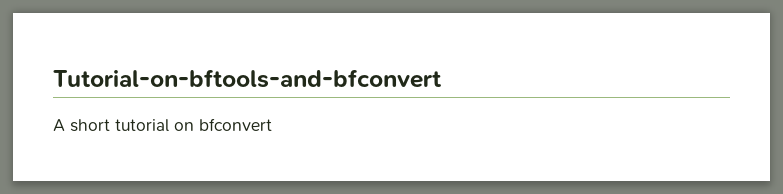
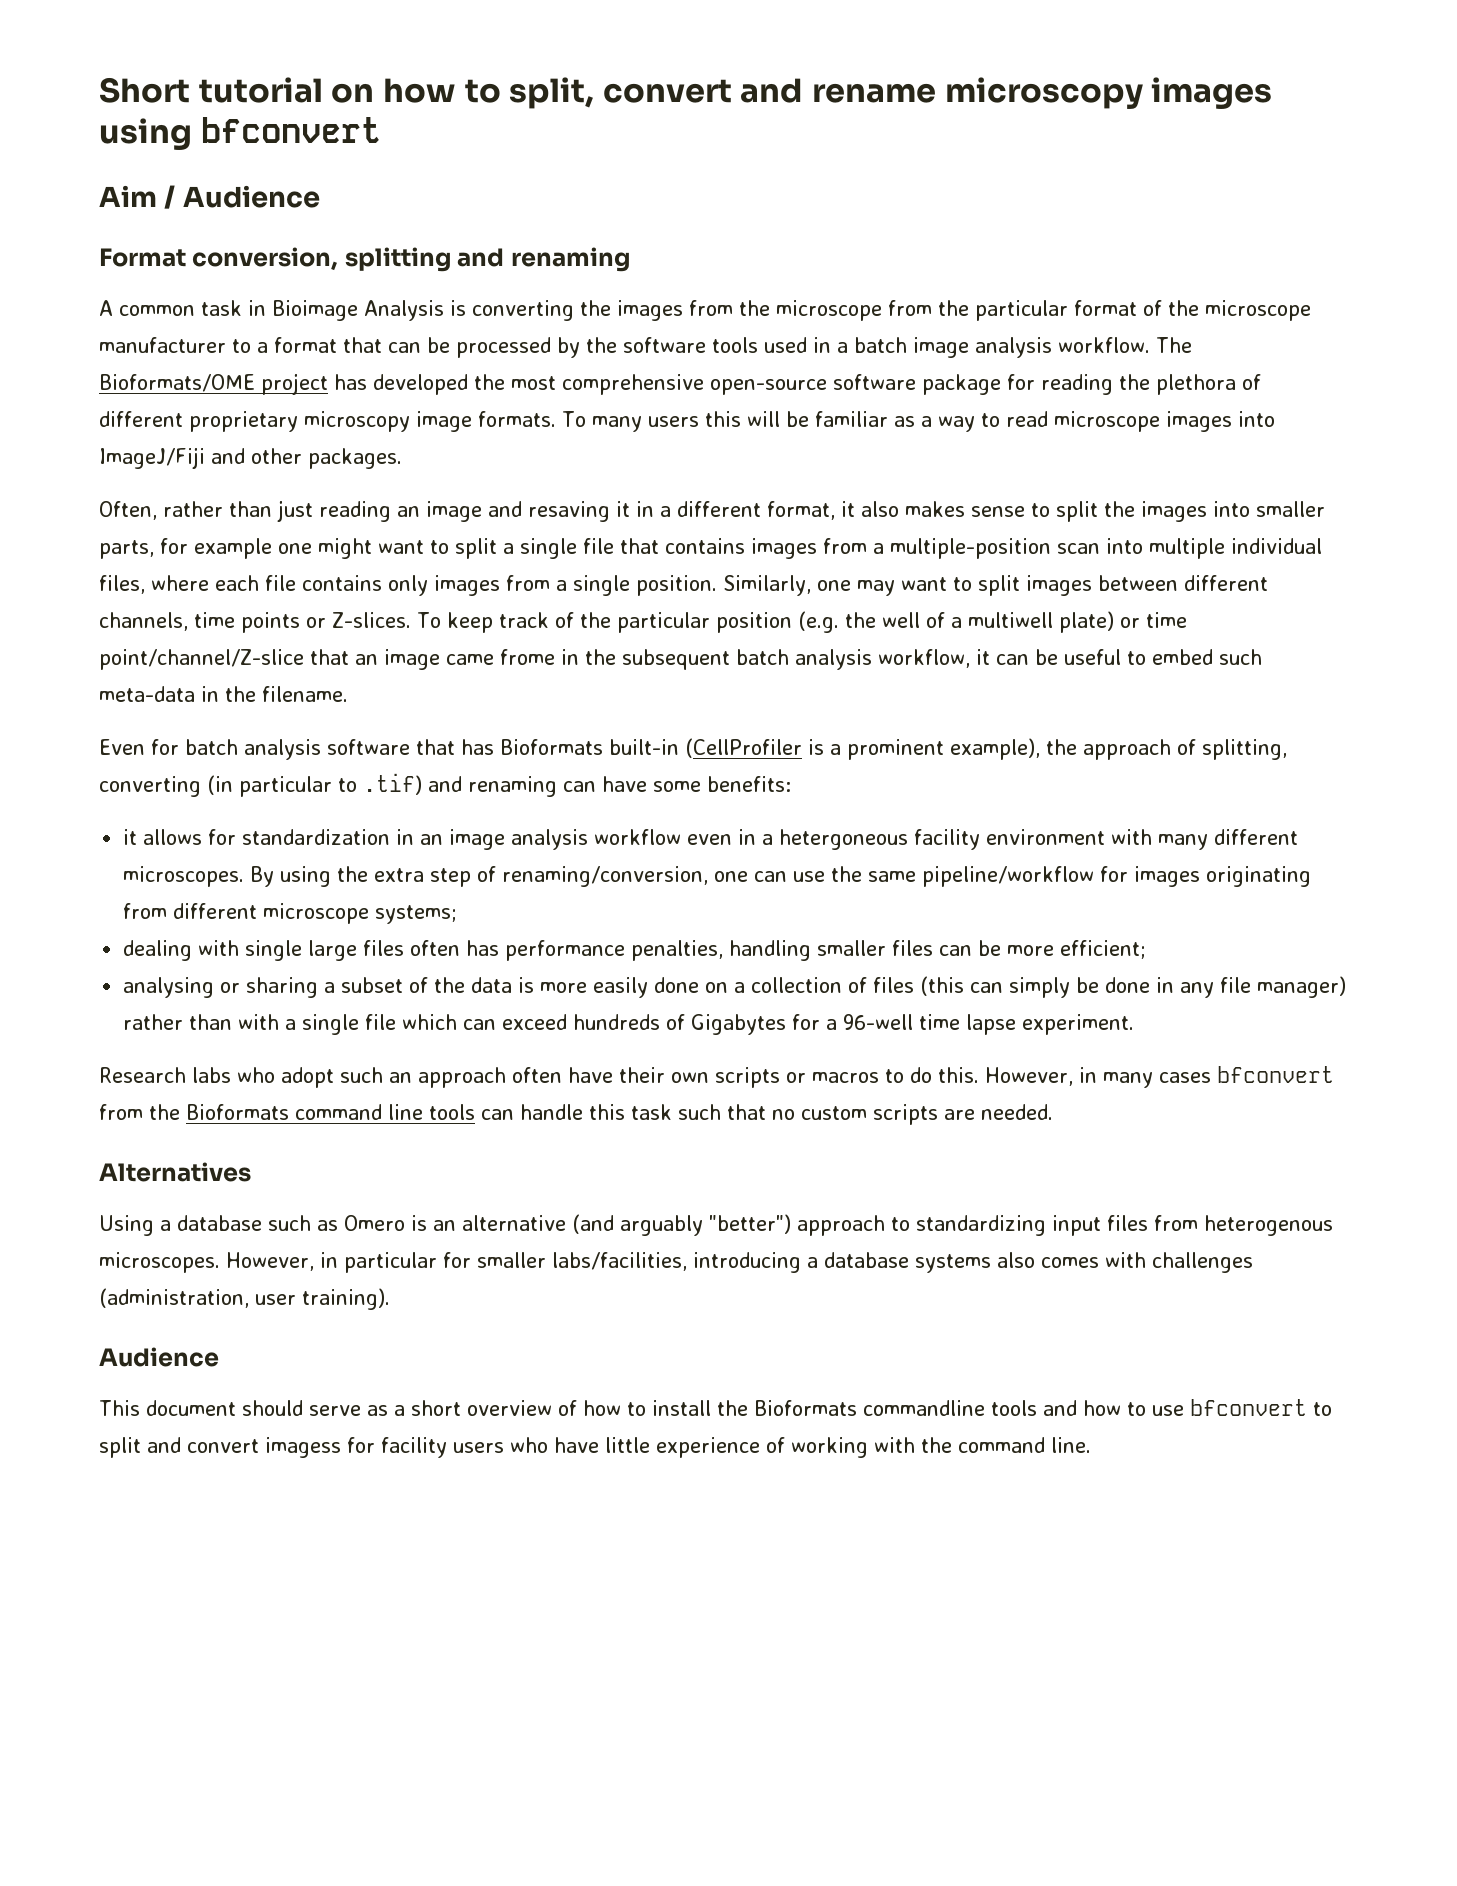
[53,69,442,88] [53,118,272,132] Tutorial-on-bftools-and-bfconvert // A short tutorial on bfconvert -> [99,77,1273,109] [99,117,381,150] [99,185,320,209] [99,247,630,272] [99,300,1311,321] [99,337,1192,358] [99,373,1261,395] [99,411,1275,432] [99,447,402,469] [99,500,1325,522] [99,538,1322,559] [99,575,1268,596] [99,611,1187,633] [99,649,1262,670] [99,686,348,702] [99,738,1287,760] [99,773,791,797] [123,829,1299,850] [123,866,1312,887] [123,903,458,924] [123,940,1147,961] [123,976,1347,998] [123,1014,1135,1035] [99,1066,1334,1088] [99,1104,1053,1125] [99,1162,251,1182] [99,1214,1333,1236] [99,1252,1253,1273] [99,1288,390,1310] [99,1347,219,1367] [99,1399,1332,1416] [99,1437,1091,1458] Short tutorial on how to split, convert and rename microscopy images using bfconvert // Aim / Audience // Format conversion, splitting and renaming // A common task in Bioimage Analysis is converting the images from the microscope from the particular format of the microscope manufacturer to a format that can be processed by the software tools used in a batch image analysis workflow. The Bioformats/OME project has developed the most comprehensive open-source software package for reading the plethora of different proprietary microscopy image formats. To many users this will be familiar as a way to read microscope images into ImageJ/Fiji and other packages. // Often, rather than just reading an image and resaving it in a different format, it also makes sense to split the images into smaller parts, for example one might want to split a single file that contains images from a multiple-position scan into multiple individual files, where each file contains only images from a single position. Similarly, one may want to split images between different channels, time points or Z-slices. To keep track of the particular position (e.g. the well of a multiwell plate) or time point/channel/Z-slice that an image came frome in the subsequent batch analysis workflow, it can be useful to embed such meta-data in the filename. // Even for batch analysis software that has Bioformats built-in (CellProfiler is a prominent example), the approach of splitting, converting (in particular to .tif) and renaming can have some benefits: // it allows for standardization in an image analysis workflow even in a hetergoneous facility environment with many different microscopes. By using the extra step of renaming/conversion, one can use the same pipeline/workflow for images originating from different microscope systems; // dealing with single large files often has performance penalties, handling smaller files can be more efficient; // analysing or sharing a subset of the data is more easily done on a collection of files (this can simply be done in any file manager) rather than with a single file which can exceed hundreds of Gigabytes for a 96-well time lapse experiment. // Research labs who adopt such an approach often have their own scripts or macros to do this. However, in many cases bfconvert from the Bioformats command line tools can handle this task such that no custom scripts are needed. // Alternatives // Using a database such as Omero is an alternative (and arguably "better") approach to standardizing input files from heterogenous microscopes. However, in particular for smaller labs/facilities, introducing a database systems also comes with challenges (administration, user training). // Audience // This document should serve as a short overview of how to install the Bioformats commandline tools and how to use bfconvert to split and convert imagess for facility users who have little experience of working with the command line.

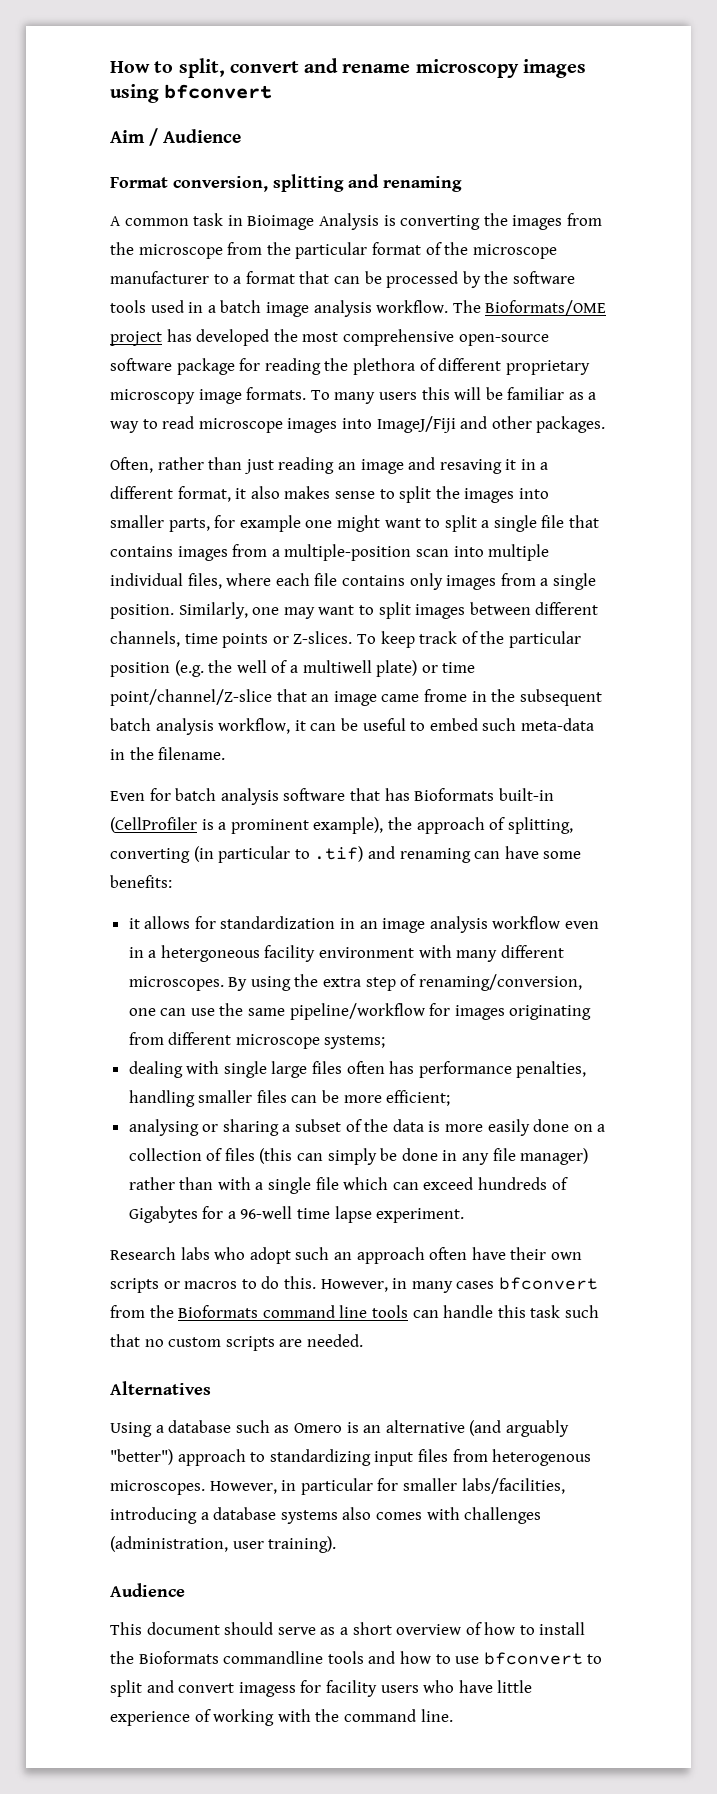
[99,77,456,103] Short tutorial on how -> [110,61,150,73] How

